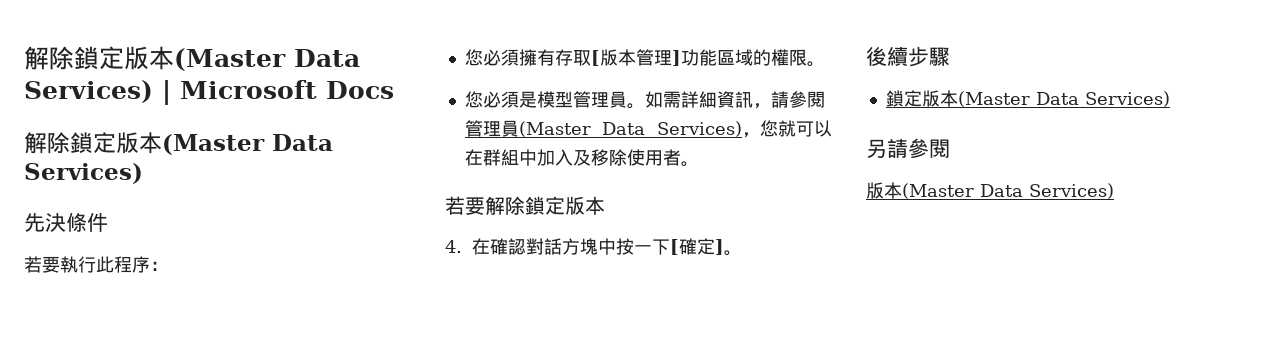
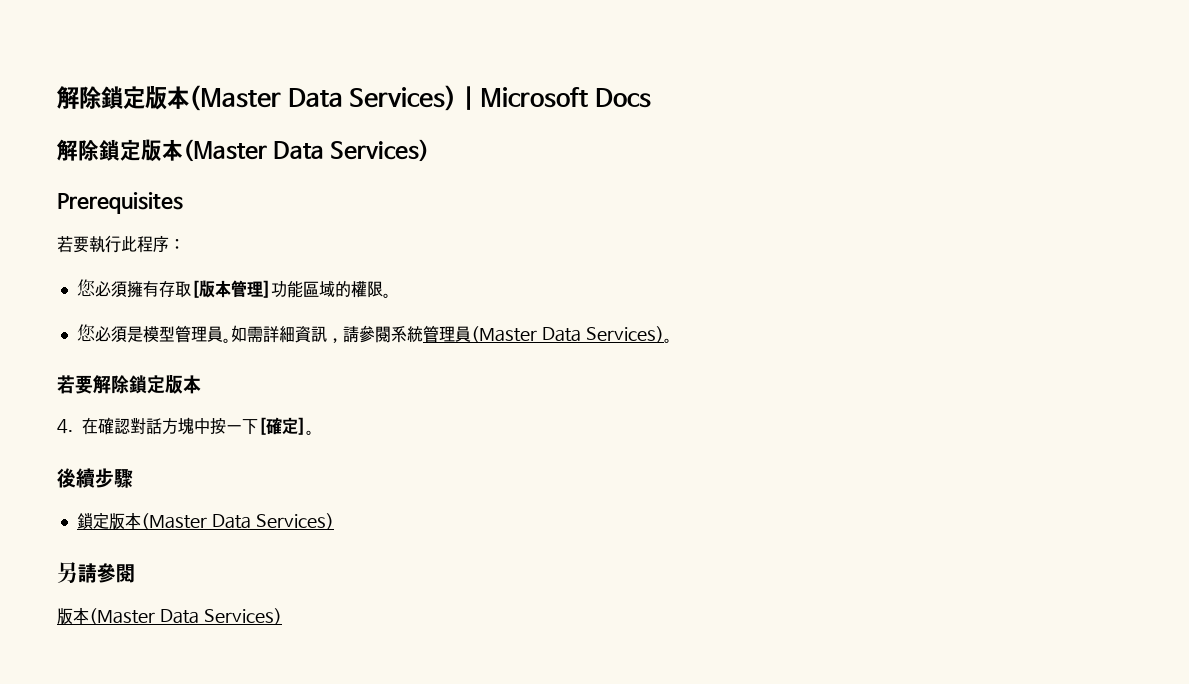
[24,212,108,232] 先決條件 -> [57,192,183,214] Prerequisites
(825, 99) none -> [390,326,423,343] 系統
[742,120,832,138] [464,149,681,166] ，您就可以在群組中加入及移除使用者 -> (664, 334) none

